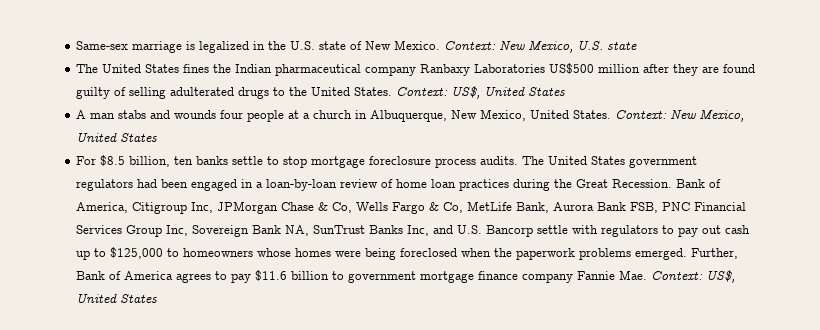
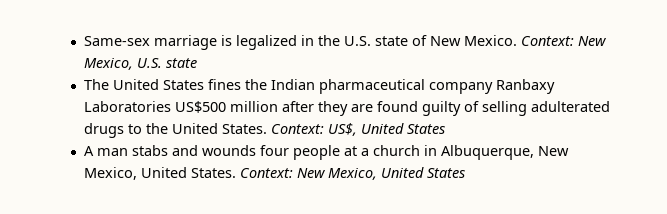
[76,155,698,168] [76,179,722,191] [76,201,747,214] [76,225,751,237] [76,247,739,260] [76,270,736,283] [76,293,158,303] // For $8.5 billion, ten banks settle to stop mortgage foreclosure process audits. The United States government regulators had been engaged in a loan-by-loan review of home loan practices during the Great Recession. Bank of America, Citigroup Inc, JPMorgan Chase & Co, Wells Fargo & Co, MetLife Bank, Aurora Bank FSB, PNC Financial Services Group Inc, Sovereign Bank NA, SunTrust Banks Inc, and U.S. Bancorp settle with regulators to pay out cash up to $125,000 to homeowners whose homes were being foreclosed when the paperwork problems emerged. Further, Bank of America agrees to pay $11.6 billion to government mortgage finance company Fannie Mae. Context: US$, United States -> (465, 173) none

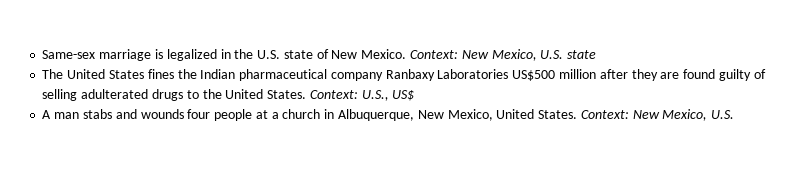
[327,123,445,136] US$, United States -> [361,90,415,101] U.S., US$
[380,167,465,178] United States -> [711,110,735,119] U.S.

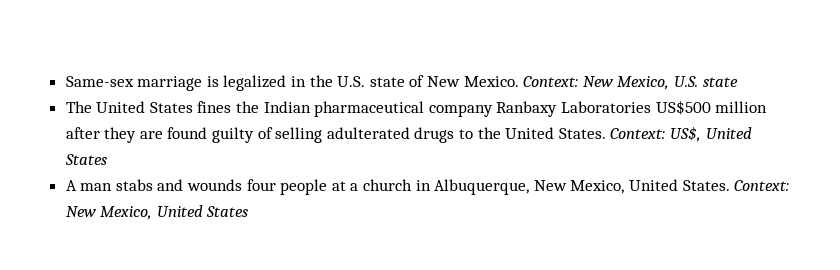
[361,90,415,101] U.S., US$ -> [669,126,752,142] [64,154,107,165] US$, United States
[711,110,735,119] U.S. -> [156,205,249,217] United States

